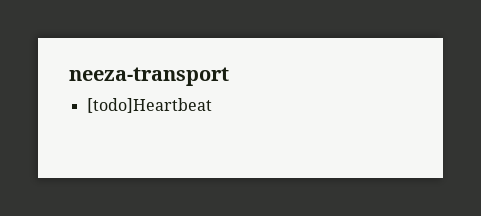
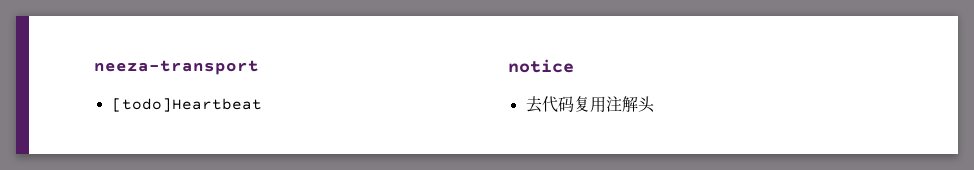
(212, 105) none -> [508,59,574,73] [525,96,655,113] // notice // 去代码复用注解头

